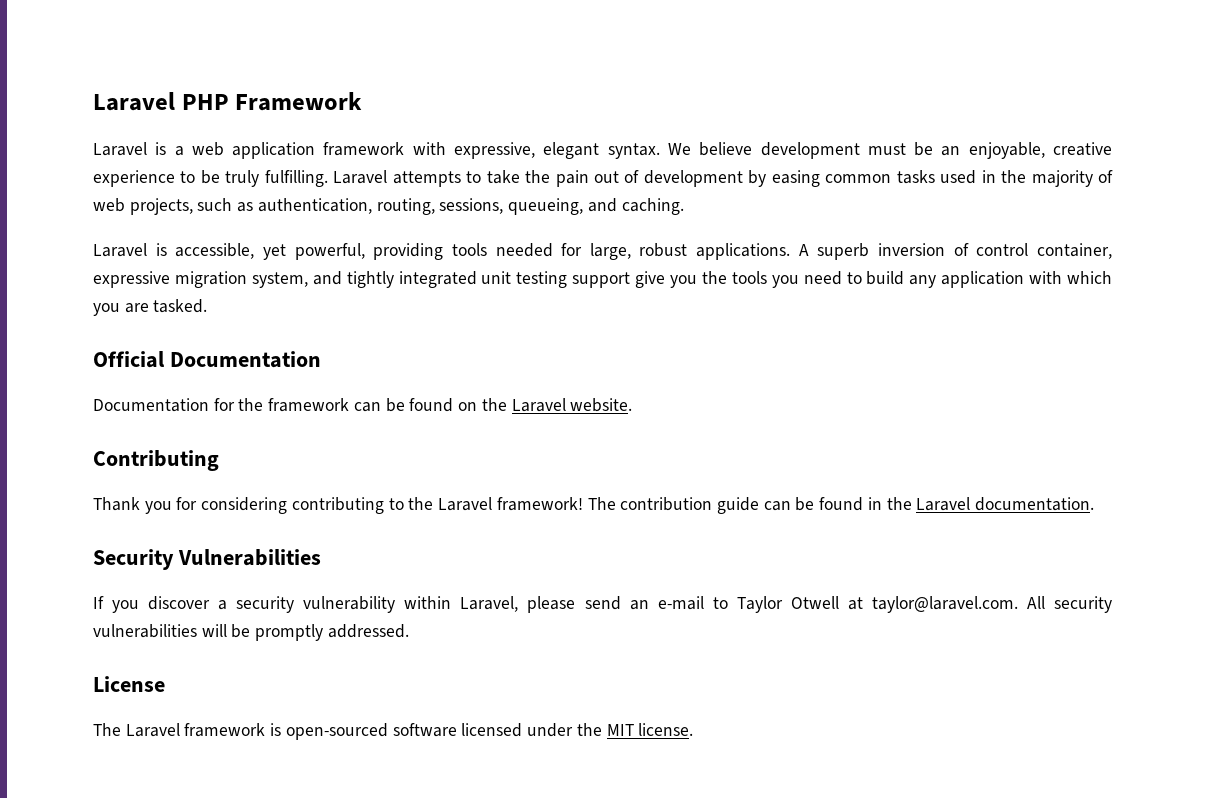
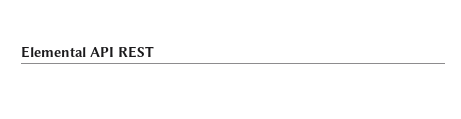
[93,92,363,111] [93,142,1112,159] [93,170,1114,187] [93,198,684,215] [93,243,1112,260] [93,271,1112,288] [93,299,208,316] [93,351,321,368] [93,398,633,412] [93,450,219,471] [93,497,1095,514] [93,549,321,570] [93,596,1112,613] [93,624,409,641] [93,676,165,692] [93,723,694,740] Laravel PHP Framework // Laravel is a web application framework with expressive, elegant syntax. We believe development must be an enjoyable, creative experience to be truly fulfilling. Laravel attempts to take the pain out of development by easing common tasks used in the majority of web projects, such as authentication, routing, sessions, queueing, and caching. // Laravel is accessible, yet powerful, providing tools needed for large, robust applications. A superb inversion of control container, expressive migration system, and tightly integrated unit testing support give you the tools you need to build any application with which you are tasked. // Official Documentation // Documentation for the framework can be found on the Laravel website. // Contributing // Thank you for considering contributing to the Laravel framework! The contribution guide can be found in the Laravel documentation. // Security Vulnerabilities // If you discover a security vulnerability within Laravel, please send an e-mail to Taylor Otwell at taylor@laravel.com. All security vulnerabilities will be promptly addressed. // License // The Laravel framework is open-sourced software licensed under the MIT license. -> [21,46,154,58] Elemental API REST

